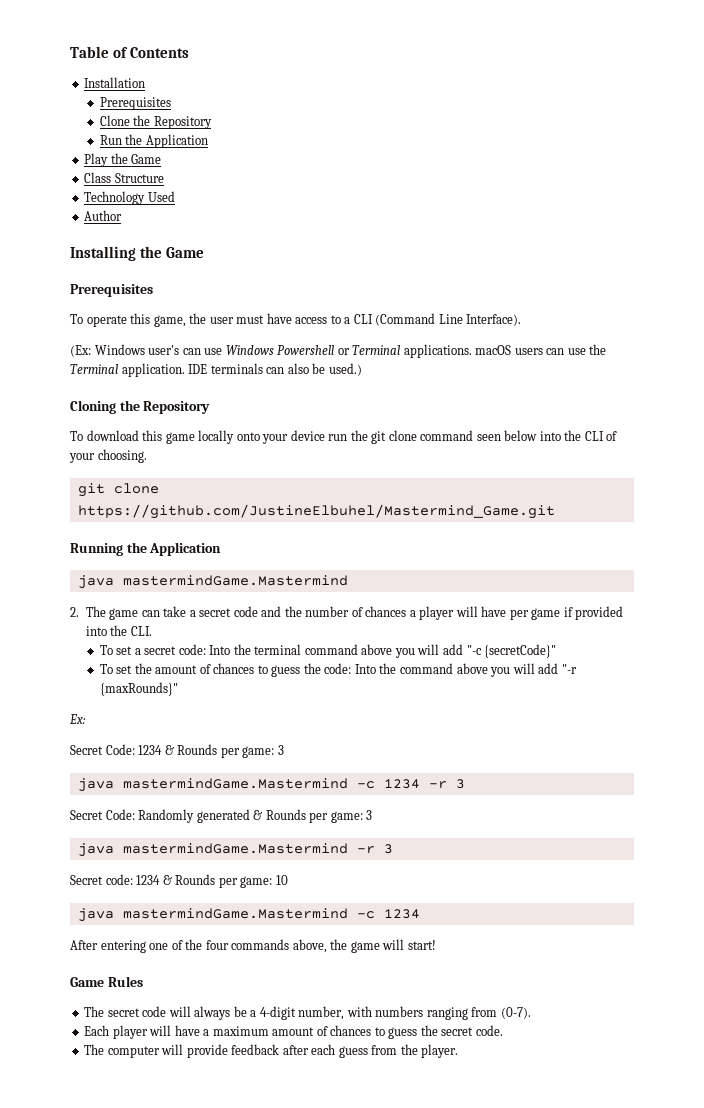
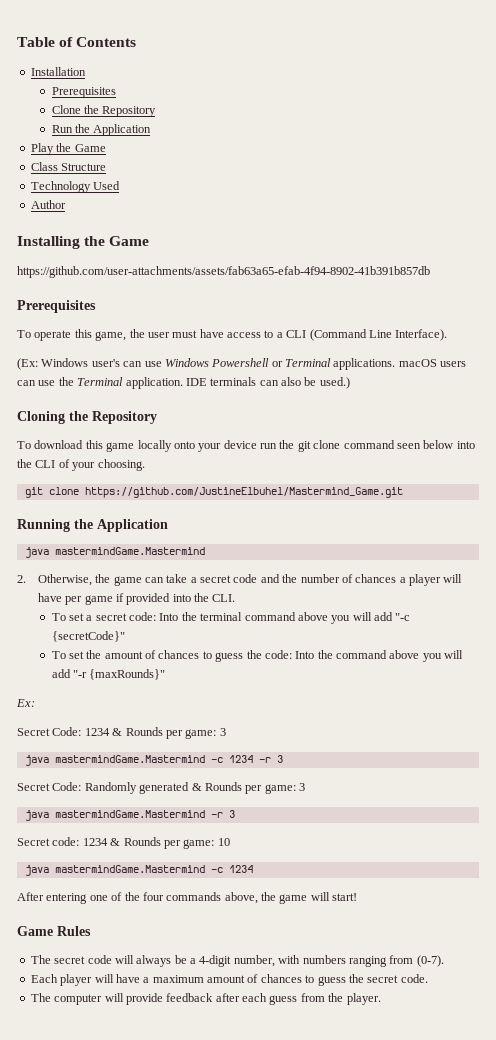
(204, 252) none -> [17,266,430,278] // https://github.com/user-attachments/assets/fab63a65-efab-4f94-8902-41b391b857db
[85,606,106,617] The -> [37,574,111,586] Otherwise, the

